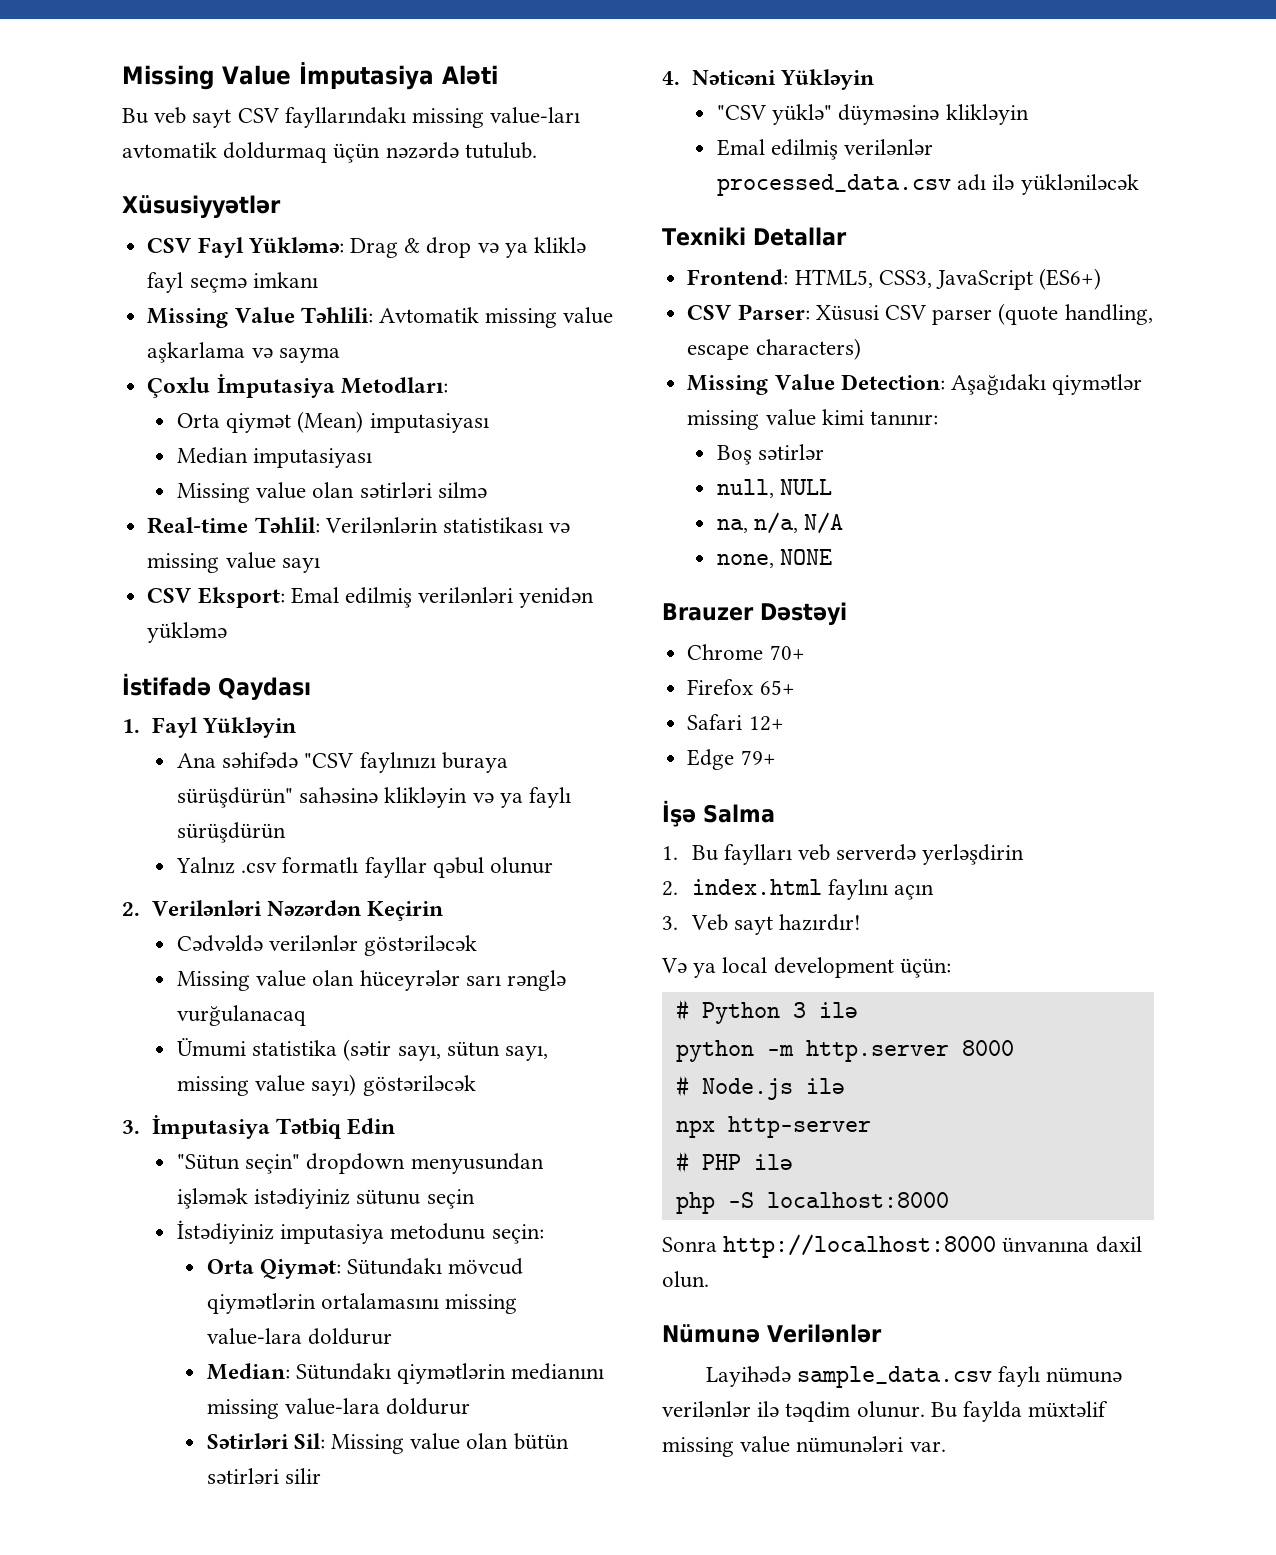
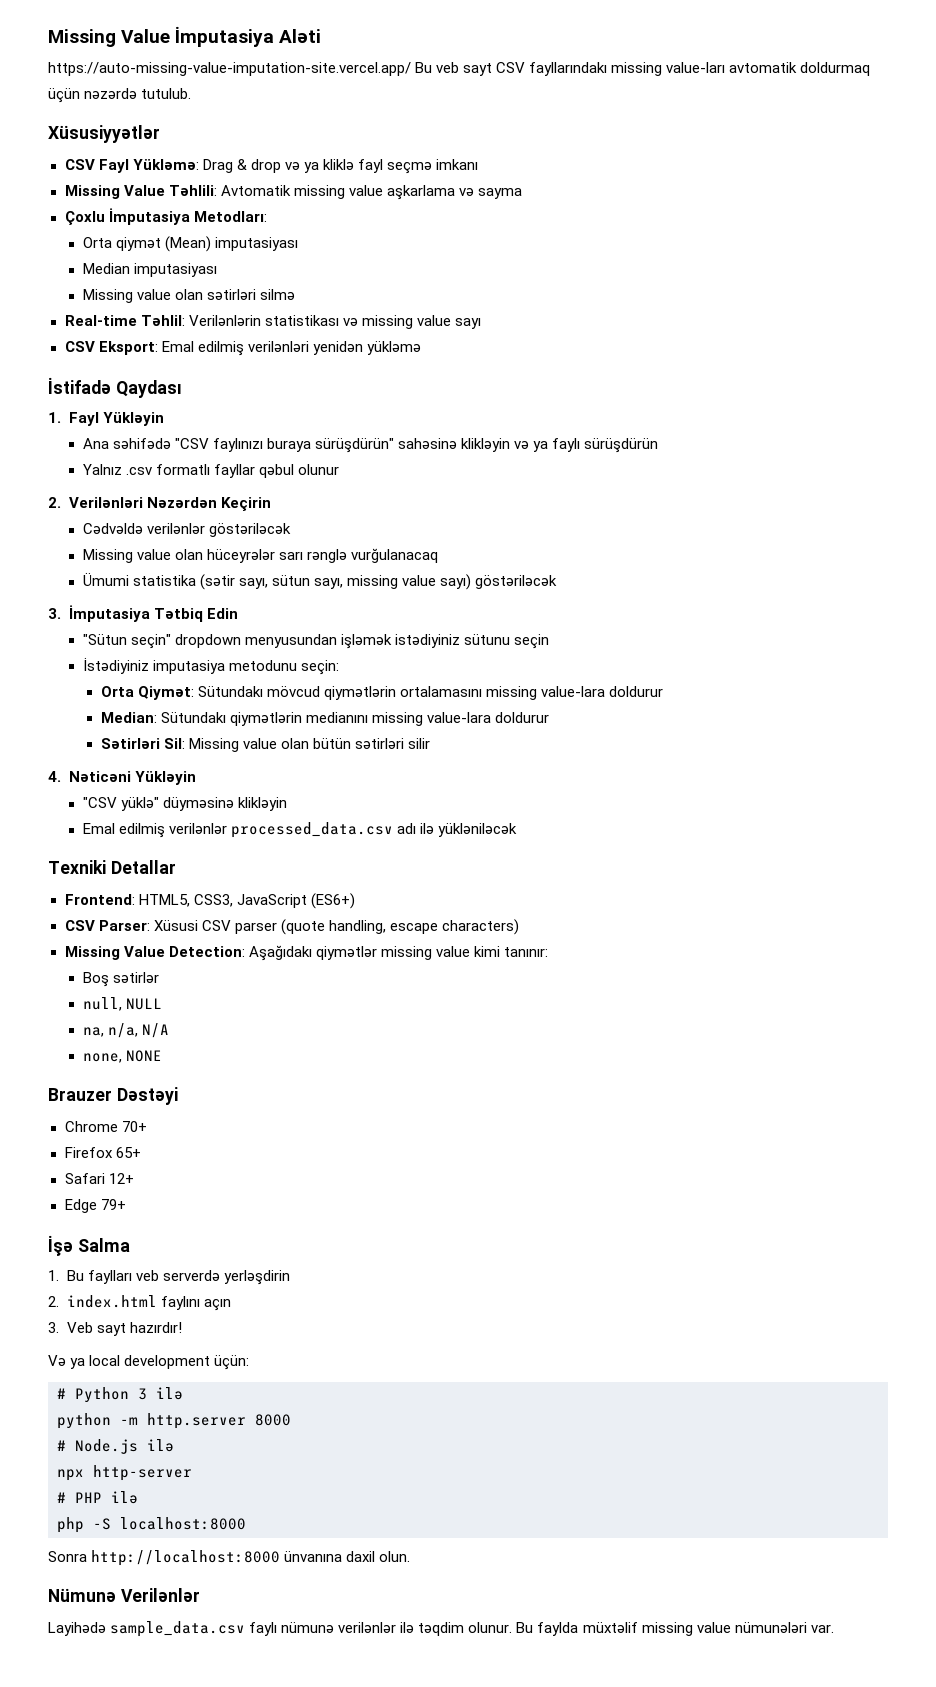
(498, 75) none -> [48,62,411,76] https://auto-missing-value-imputation-site.vercel.app/

